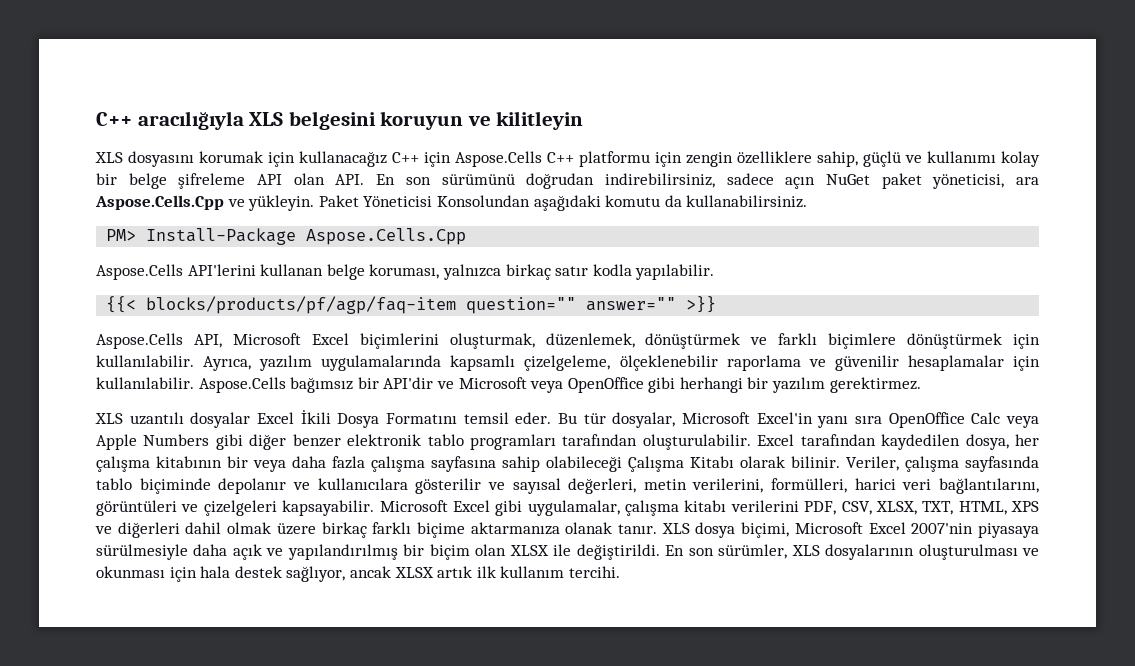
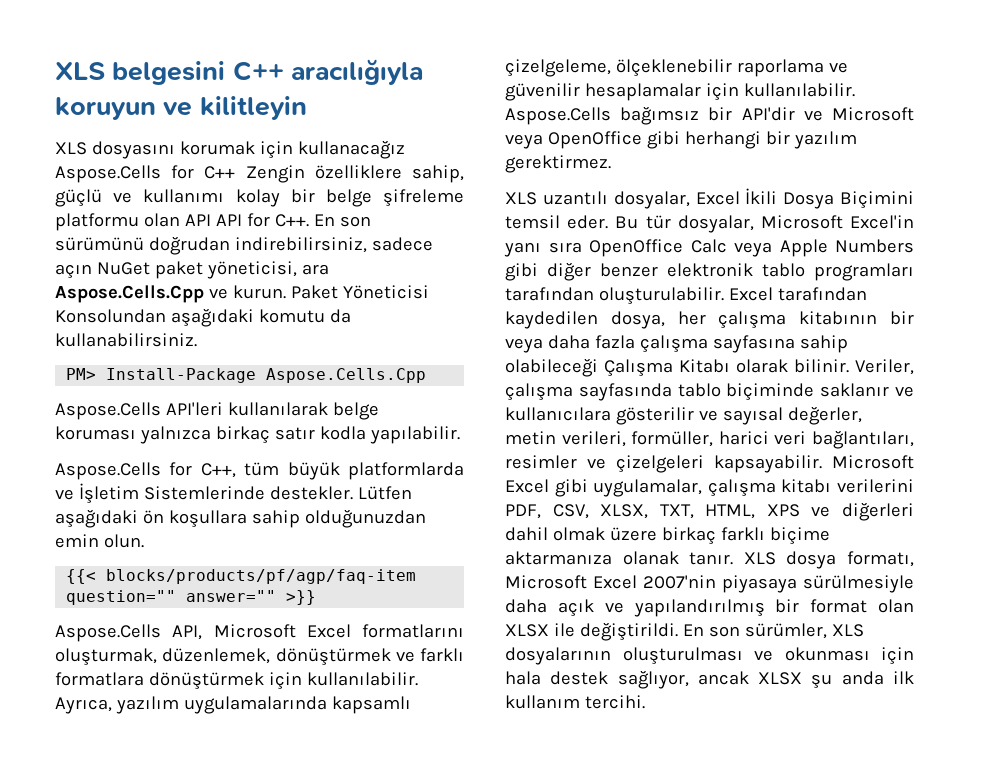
[96,111,376,130] C++ aracılığıyla XLS belgesini -> [55,59,423,85] XLS belgesini C++ aracılığıyla
[392,151,733,167] C++ için Aspose.Cells C++ platformu için zengin -> [55,165,305,183] Aspose.Cells for C++ Zengin
[257,173,365,185] API olan API. -> [55,213,309,231] platformu olan API API for C++.
[248,195,315,211] yükleyin. -> [232,285,286,299] kurun.
[187,264,440,280] API'lerini kullanan belge koruması, -> [165,402,379,420] [55,426,136,440] API'leri kullanılarak belge koruması
(715, 272) none -> [55,462,464,480] [55,483,412,504] [55,510,426,528] [55,534,144,548] // Aspose.Cells for C++, tüm büyük platformlarda ve İşletim Sistemlerinde destekler. Lütfen aşağıdaki ön koşullara sahip olduğunuzdan emin olun.
[359,333,439,349] biçimlerini -> [362,624,464,638] formatlarını
[828,333,897,349] biçimlere -> [55,672,144,686] formatlara
[190,412,251,428] dosyalar -> [613,191,690,209] dosyalar,
[385,413,457,424] Formatını -> [840,191,914,209] Biçimini
[218,478,287,494] depolanır -> [820,383,890,397] saklanır
[568,478,1039,494] [96,500,177,516] değerleri, metin verilerini, formülleri, harici veri bağlantılarını, görüntüleri -> [787,407,862,425] [505,431,914,449] [505,455,577,469] değerler, metin verileri, formüller, harici veri bağlantıları, resimler
[741,522,790,538] biçimi, -> [847,551,914,567] formatı,
[429,544,470,560] biçim -> [810,599,868,613] format
[437,566,473,578] artık -> [811,671,884,689] şu anda

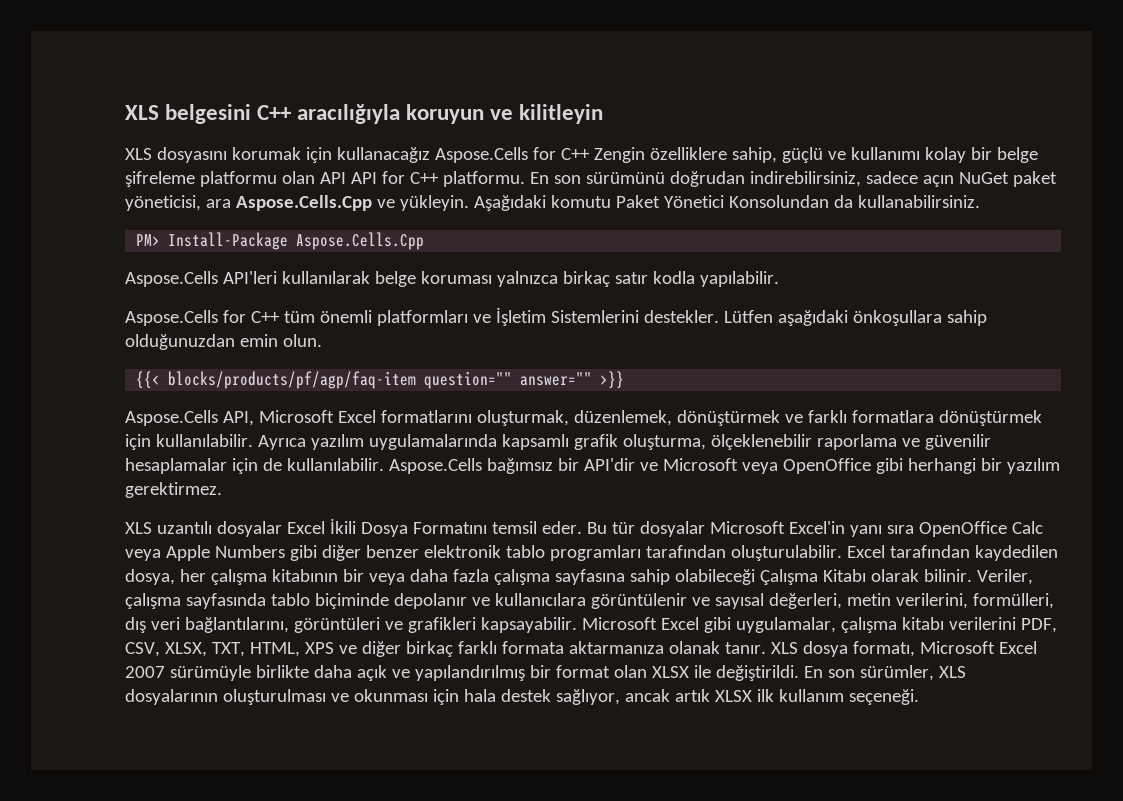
[274,214,309,227] C++. -> [409,171,525,187] C++ platformu.
[232,285,429,299] [55,309,325,327] kurun. Paket Yöneticisi Konsolundan aşağıdaki komutu -> [399,195,829,211] yükleyin. Aşağıdaki komutu Paket Yönetici Konsolundan
[200,462,464,480] C++, tüm büyük platformlarda -> [250,310,468,326] C++ tüm önemli platformları
[143,486,265,500] Sistemlerinde -> [550,310,639,323] Sistemlerini
[142,510,247,528] ön koşullara -> [852,310,942,326] önkoşullara
[55,697,112,714] Ayrıca, -> [257,435,306,450] Ayrıca
[505,59,611,77] çizelgeleme, -> [573,434,706,450] grafik oluşturma,
(739, 92) none -> [262,458,282,471] de
[613,191,690,209] dosyalar, -> [216,521,282,537] dosyalar
[840,191,914,209] Biçimini -> [412,522,487,534] Formatını
[677,215,754,233] dosyalar, -> [639,521,705,537] dosyalar
[820,383,890,397] saklanır -> [393,593,467,609] depolanır
[615,407,694,425] gösterilir -> [590,593,687,609] görüntülenir
[787,407,862,425] [505,431,914,449] [505,455,704,473] değerler, metin verileri, formüller, harici veri bağlantıları, resimler ve çizelgeleri -> [768,593,1054,609] [125,617,476,633] değerleri, metin verilerini, formülleri, dış veri bağlantılarını, görüntüleri ve grafikleri
[842,503,914,521] [505,527,657,541] diğerleri dahil olmak üzere -> [361,641,401,657] diğer
[769,527,830,545] biçime -> [501,641,564,654] formata
[643,575,914,593] 2007'nin piyasaya sürülmesiyle -> [125,665,309,681] 2007 sürümüyle birlikte
[758,671,884,689] XLSX şu anda -> [674,689,752,702] artık XLSX
[584,695,645,709] tercihi. -> [848,689,919,705] seçeneği.

